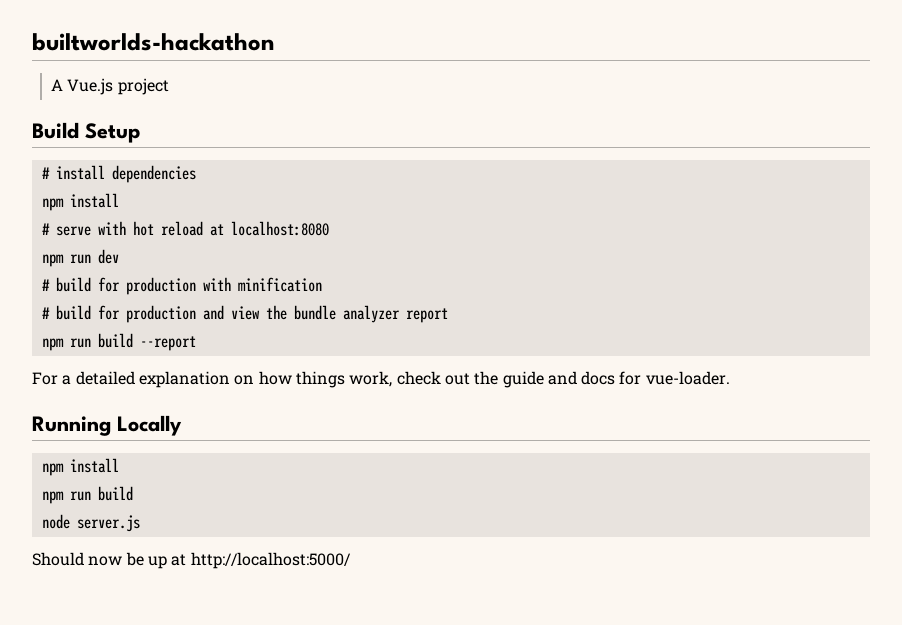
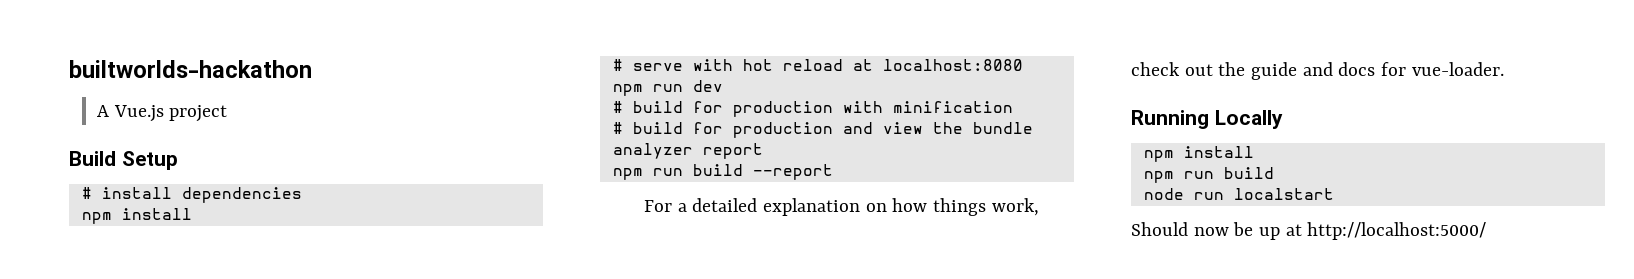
[76,515,140,532] server.js -> [1193,188,1334,200] run localstart

